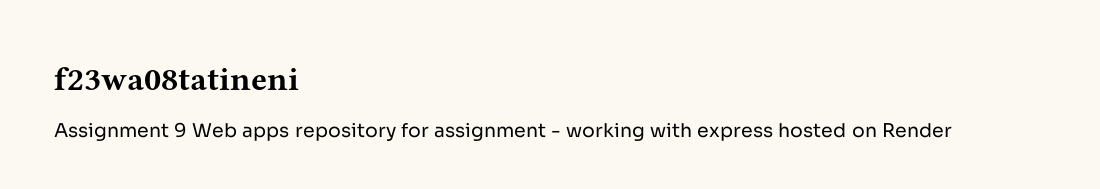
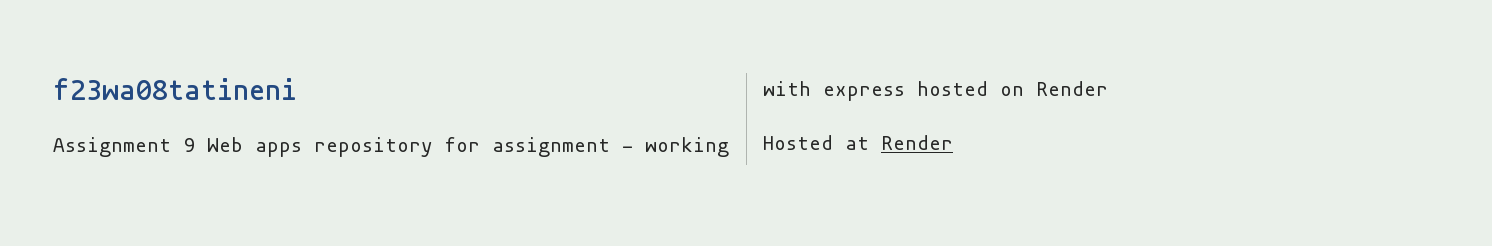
(952, 130) none -> [763,135,953,150] // Hosted at Render

